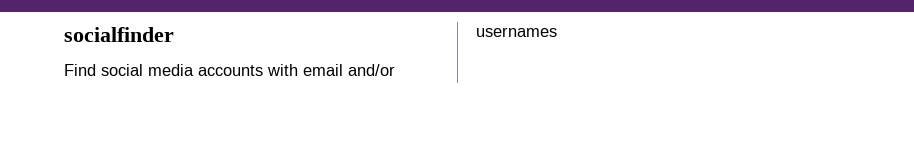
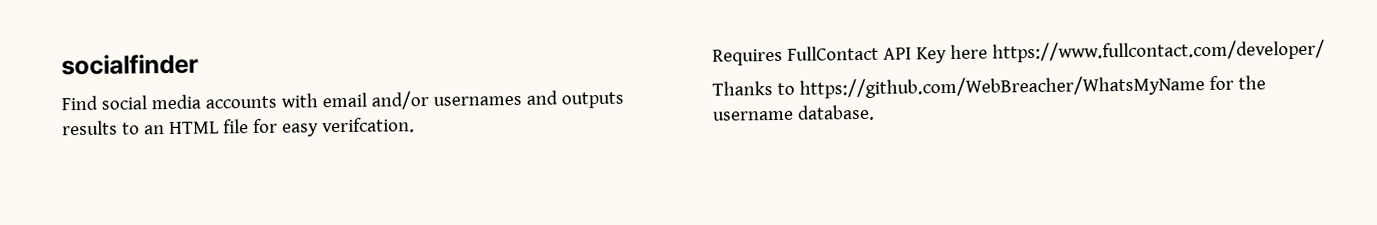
(557, 32) none -> [525,90,624,109] [62,117,415,137] [712,39,1325,66] [712,75,1266,99] [712,104,875,121] and outputs results to an HTML file for easy verifcation. // Requires FullContact API Key here https://www.fullcontact.com/developer/ // Thanks to https://github.com/WebBreacher/WhatsMyName for the username database.

